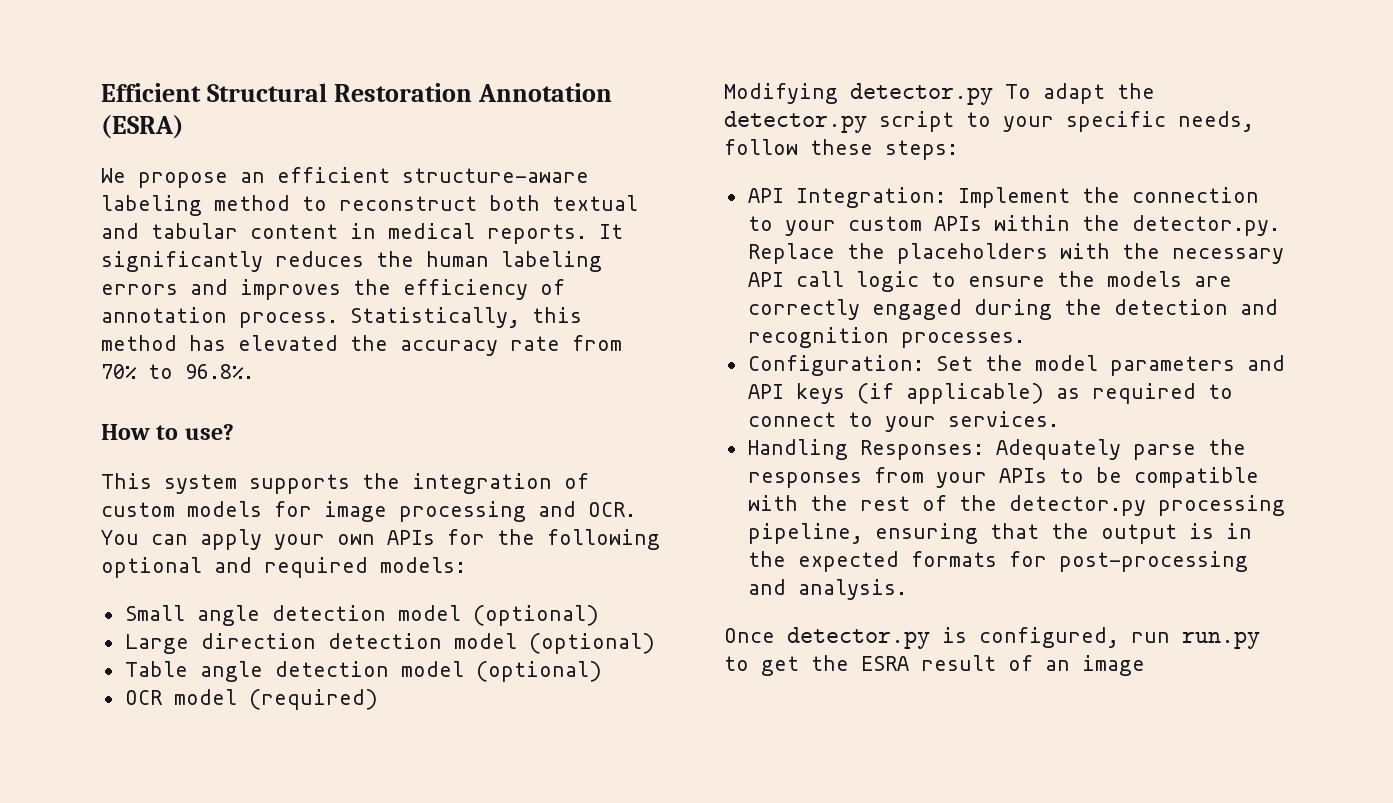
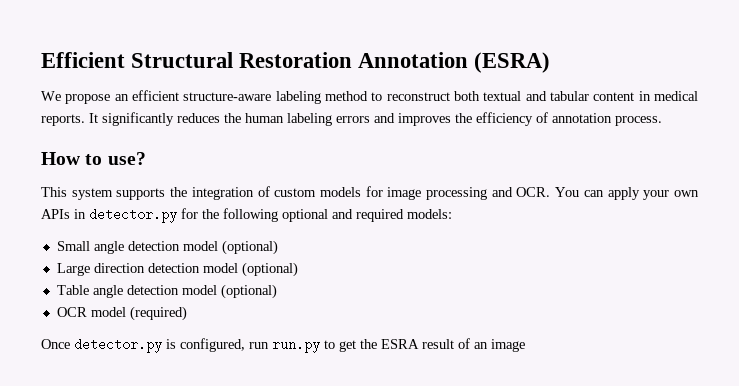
[350,307,582,328] [101,335,622,356] [101,364,254,379] Statistically, this method has elevated the accuracy rate from 70% to 96.8%. -> (662, 121) none
(435, 537) none -> [74,208,177,223] in detector.py
[724,83,1155,105] [724,111,1254,133] [724,139,958,160] [747,187,1259,208] [747,215,1280,236] [747,243,1284,264] [747,271,1232,292] [747,299,1278,320] [747,327,1025,348] [747,355,1285,376] [747,383,1233,404] [747,411,1059,432] [747,439,1246,460] [747,467,1259,488] [747,495,1285,516] [747,523,1252,544] [747,551,1248,572] [747,579,907,600] // Modifying detector.py To adapt the detector.py script to your specific needs, follow these steps: // API Integration: Implement the connection to your custom APIs within the detector.py. Replace the placeholders with the necessary API call logic to ensure the models are correctly engaged during the detection and recognition processes. // Configuration: Set the model parameters and API keys (if applicable) as required to connect to your services. // Handling Responses: Adequately parse the responses from your APIs to be compatible with the rest of the detector.py processing pipeline, ensuring that the output is in the expected formats for post-processing and analysis. -> (187, 313) none

